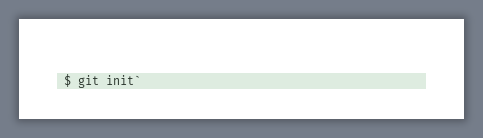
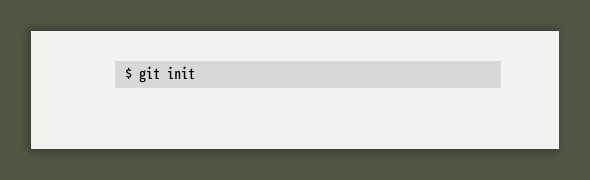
[105,75,141,85] init` -> [167,66,196,79] init

